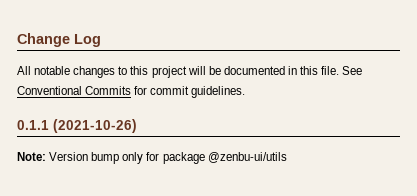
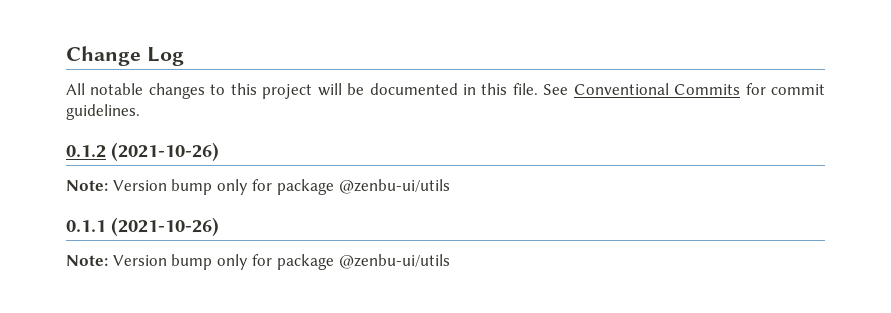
(246, 92) none -> [66,142,220,162] [66,179,450,195] // 0.1.2 (2021-10-26) // Note: Version bump only for package @zenbu-ui/utils

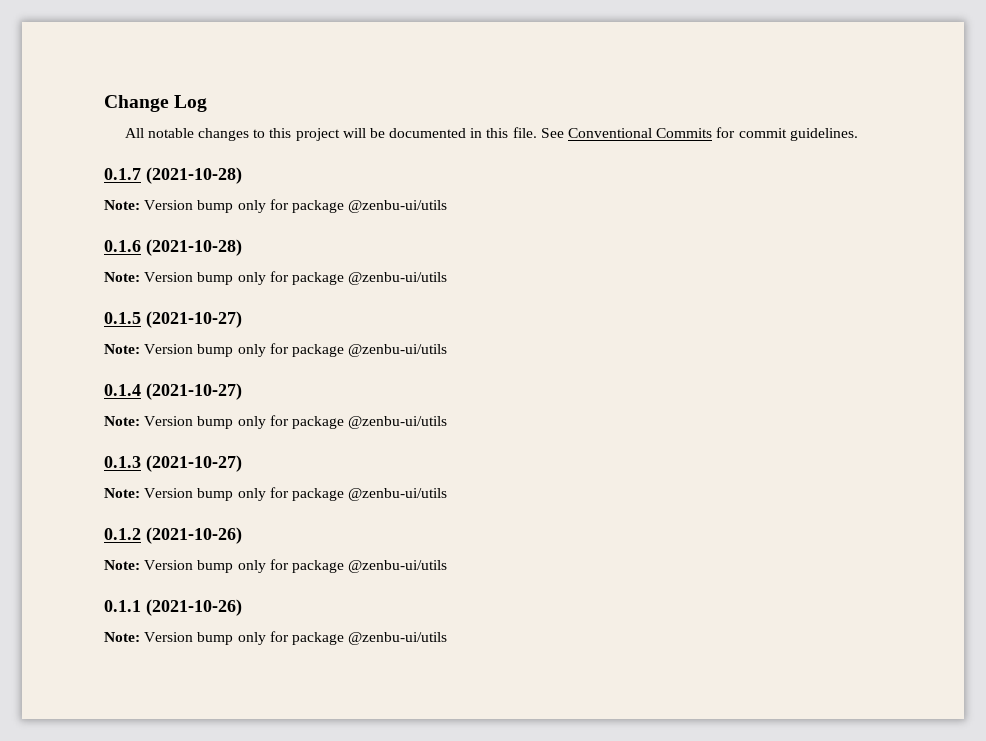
(140, 112) none -> [104,167,242,184] [104,199,448,213] [104,239,242,256] [104,271,448,285] [104,311,242,328] [104,343,448,357] [104,383,242,400] [104,415,448,429] [104,455,242,472] [104,487,448,501] // 0.1.7 (2021-10-28) // Note: Version bump only for package @zenbu-ui/utils // 0.1.6 (2021-10-28) // Note: Version bump only for package @zenbu-ui/utils // 0.1.5 (2021-10-27) // Note: Version bump only for package @zenbu-ui/utils // 0.1.4 (2021-10-27) // Note: Version bump only for package @zenbu-ui/utils // 0.1.3 (2021-10-27) // Note: Version bump only for package @zenbu-ui/utils

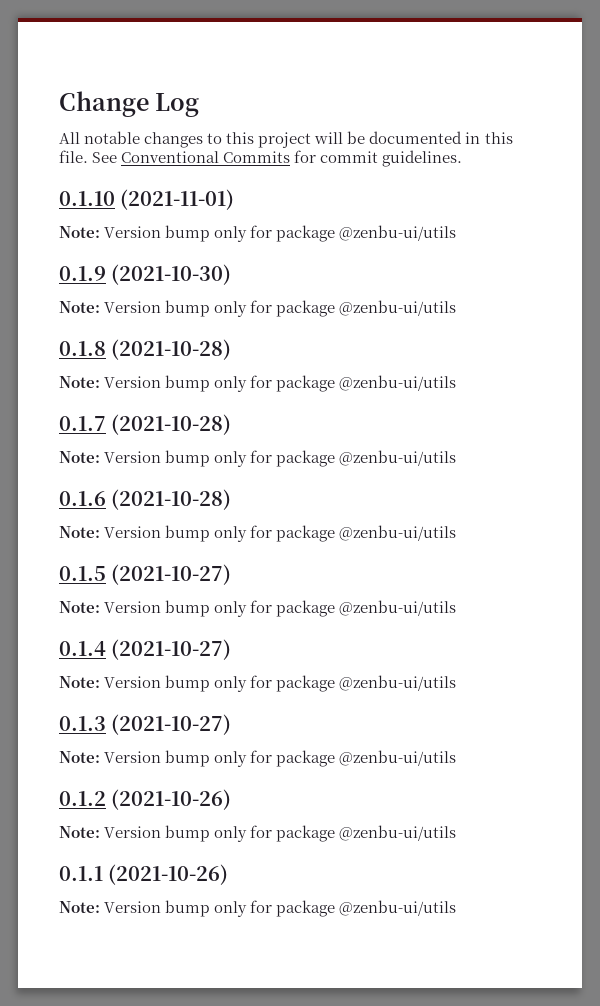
(858, 134) none -> [59,189,235,210] [59,225,457,242] [59,264,232,285] [59,300,457,317] [59,339,232,360] [59,375,457,392] // 0.1.10 (2021-11-01) // Note: Version bump only for package @zenbu-ui/utils // 0.1.9 (2021-10-30) // Note: Version bump only for package @zenbu-ui/utils // 0.1.8 (2021-10-28) // Note: Version bump only for package @zenbu-ui/utils

